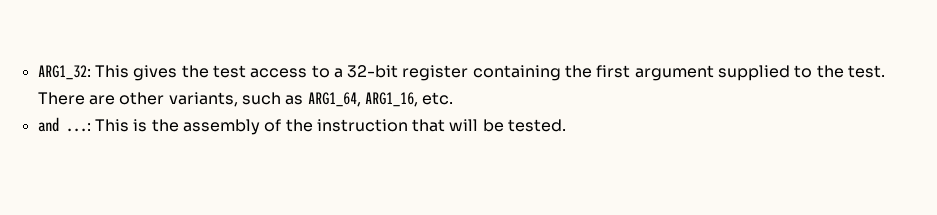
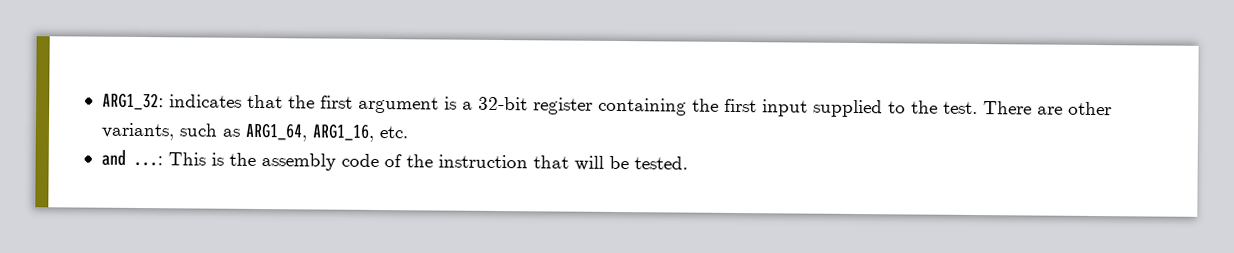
[94,65,330,81] This gives the test access to -> [168,94,457,114] indicates that the first argument is
[634,65,714,81] argument -> [761,99,808,117] input
(260, 127) none -> [340,153,379,168] code

